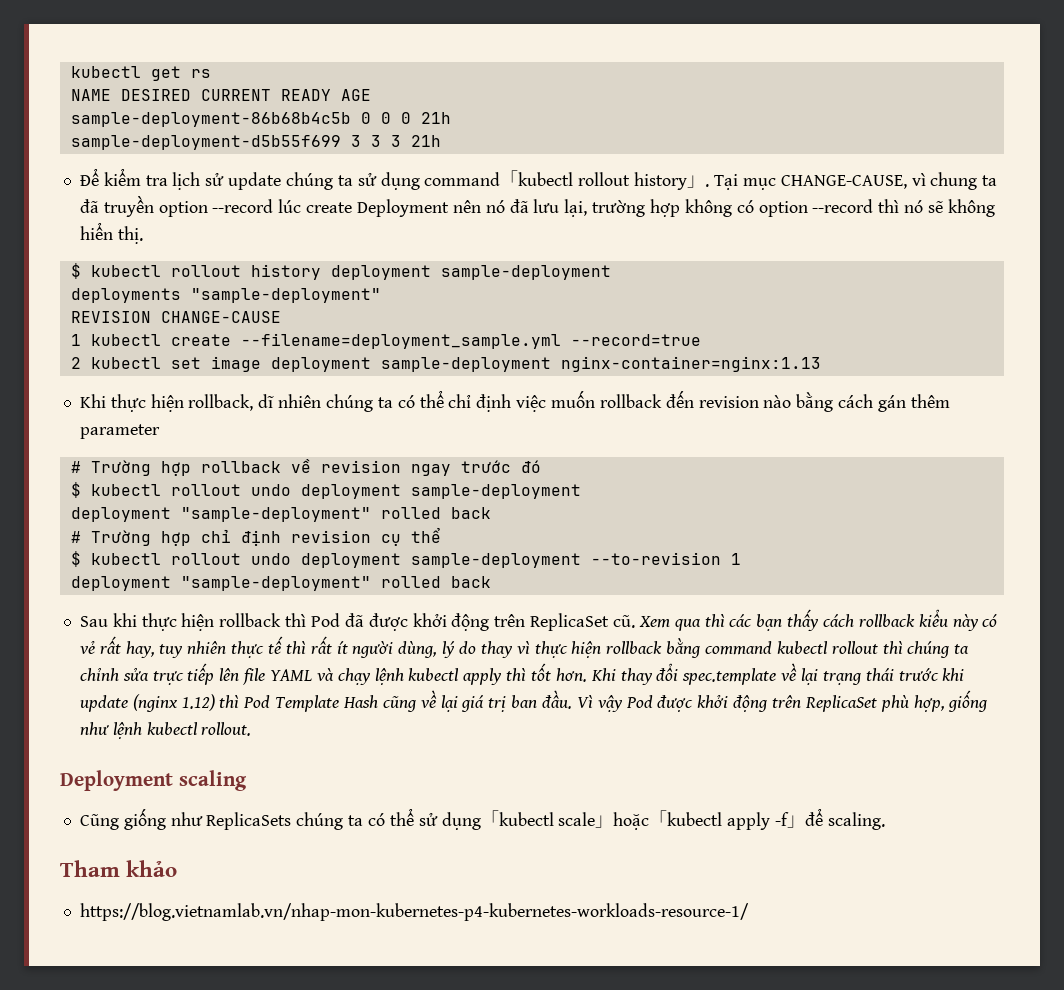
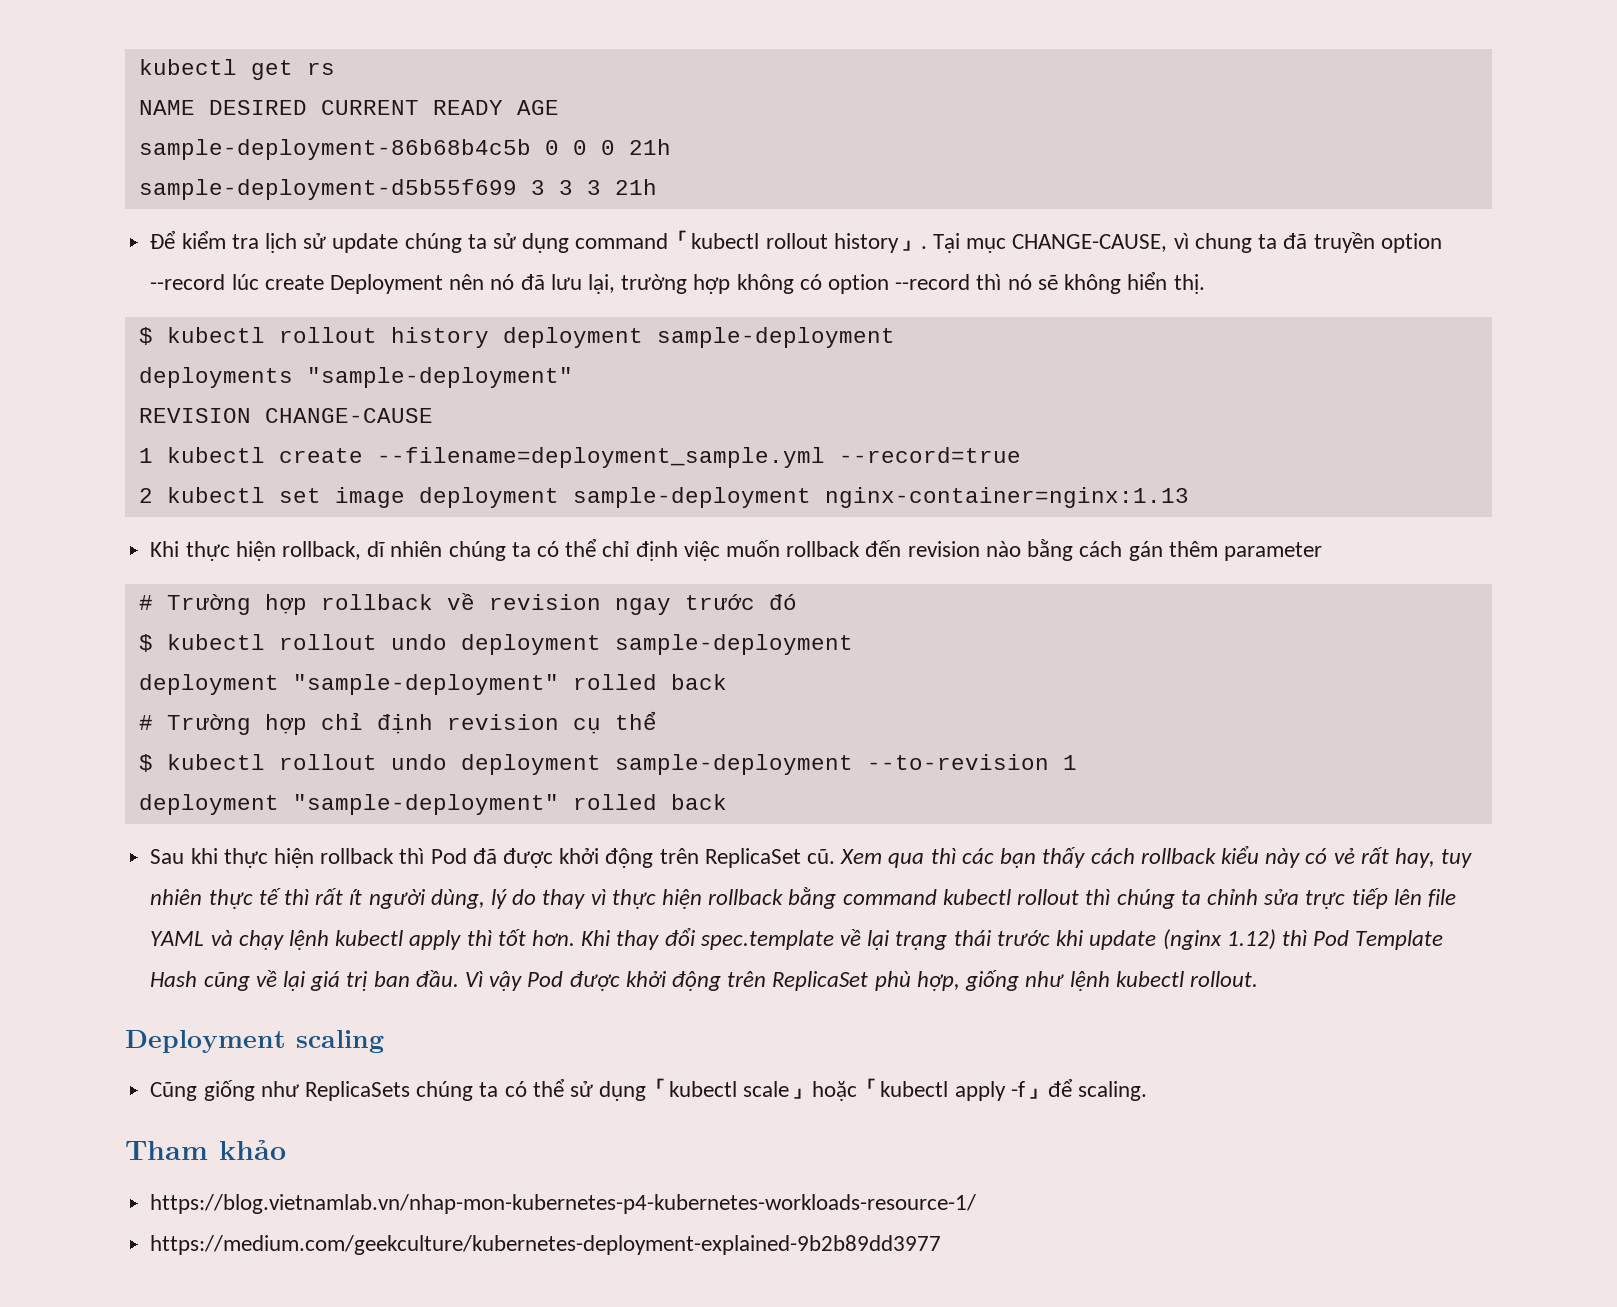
(749, 912) none -> [150,1235,942,1255] // https://medium.com/geekculture/kubernetes-deployment-explained-9b2b89dd3977

